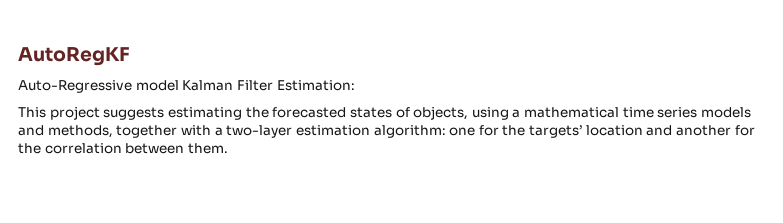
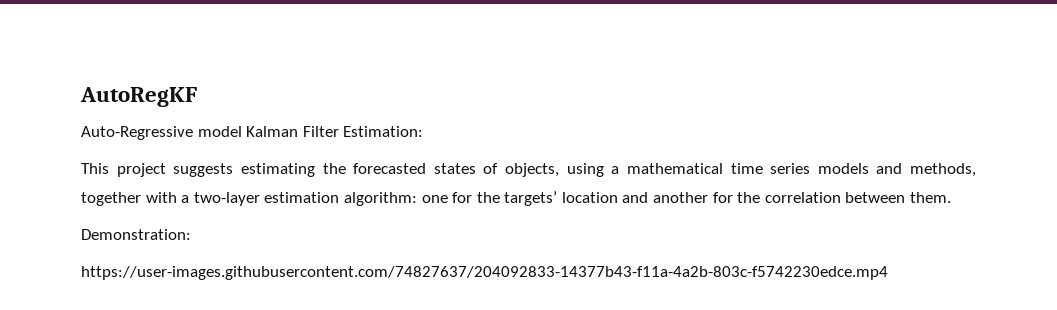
(228, 148) none -> [81,229,191,240] [81,266,888,280] // Demonstration: // https://user-images.githubusercontent.com/74827637/204092833-14377b43-f11a-4a2b-803c-f5742230edce.mp4

